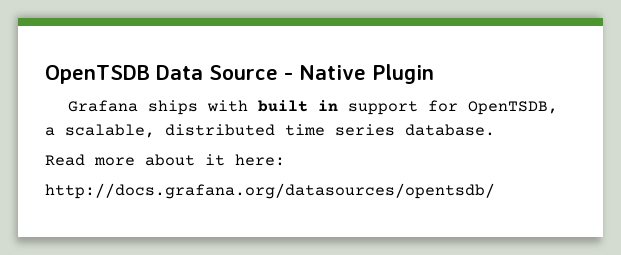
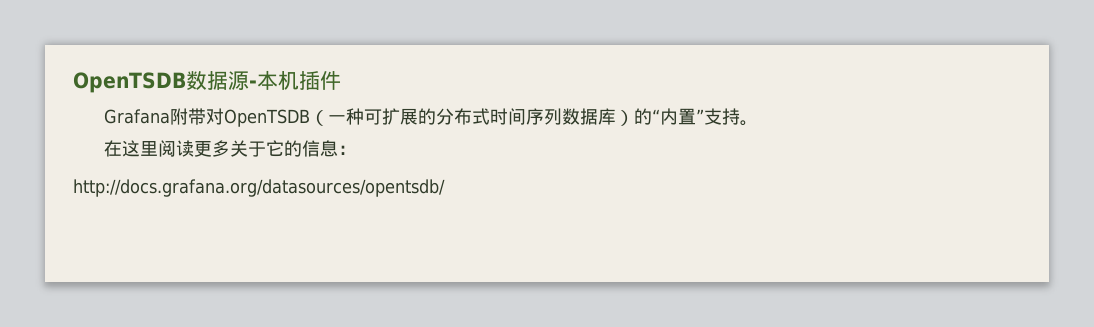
[45,64,434,84] [68,100,559,115] [45,124,495,138] [45,154,285,166] OpenTSDB Data Source - Native Plugin // Grafana ships with built in support for OpenTSDB, a scalable, distributed time series database. // Read more about it here: -> [73,70,341,93] [104,108,759,127] [104,140,357,157] OpenTSDB数据源-本机插件 // Grafana附带对OpenTSDB（一种可扩展的分布式时间序列数据库）的“内置”支持。 // 在这里阅读更多关于它的信息：

